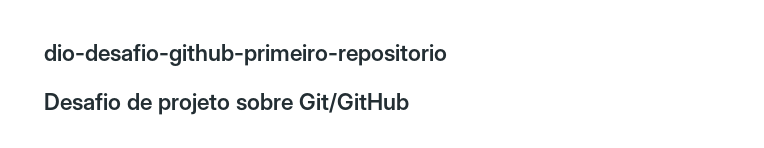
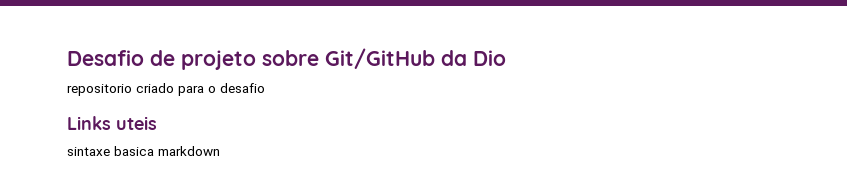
[44,44,447,66] dio-desafio-github-primeiro-repositorio // -> (67, 58) none
(410, 103) none -> [441,50,506,66] [67,83,265,96] [67,116,157,130] [67,146,220,156] da Dio // repositorio criado para o desafio // Links uteis // sintaxe basica markdown

